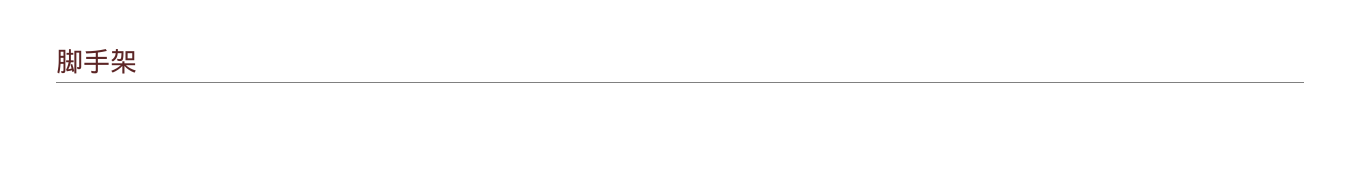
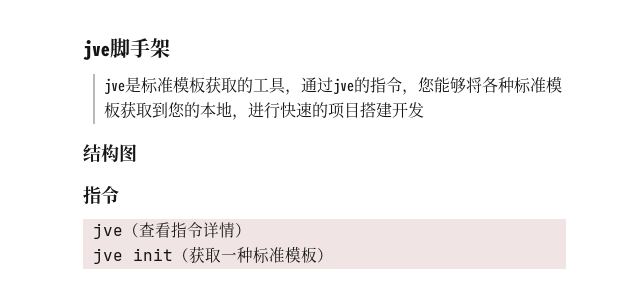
(56, 61) none -> [83,40,110,60] jve
(137, 61) none -> [103,76,562,95] [103,101,424,120] [83,144,137,163] [83,186,119,204] [92,222,251,239] [92,246,333,264] // jve是标准模板获取的工具，通过jve的指令，您能够将各种标准模板获取到您的本地，进行快速的项目搭建开发 // 结构图 // 指令 // jve（查看指令详情） // jve init（获取一种标准模板）

